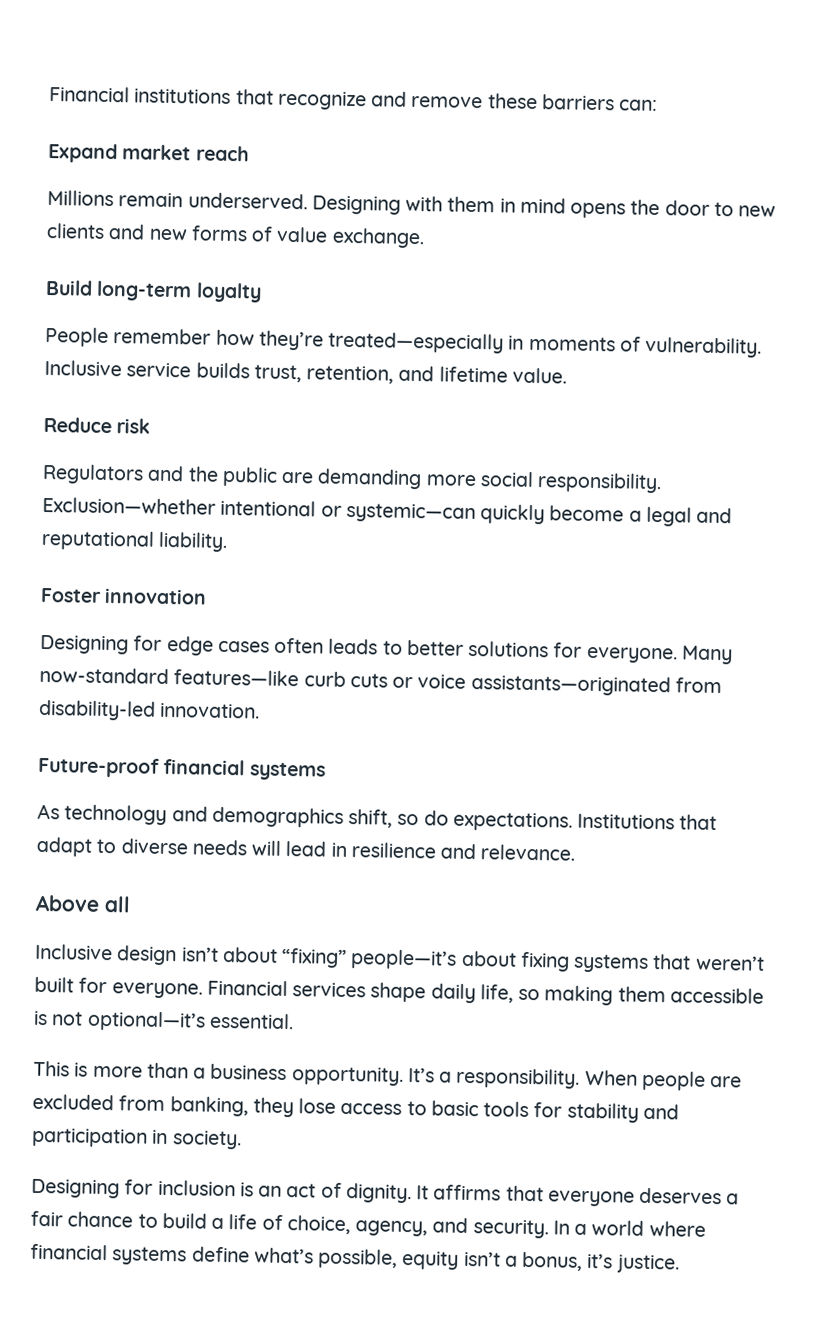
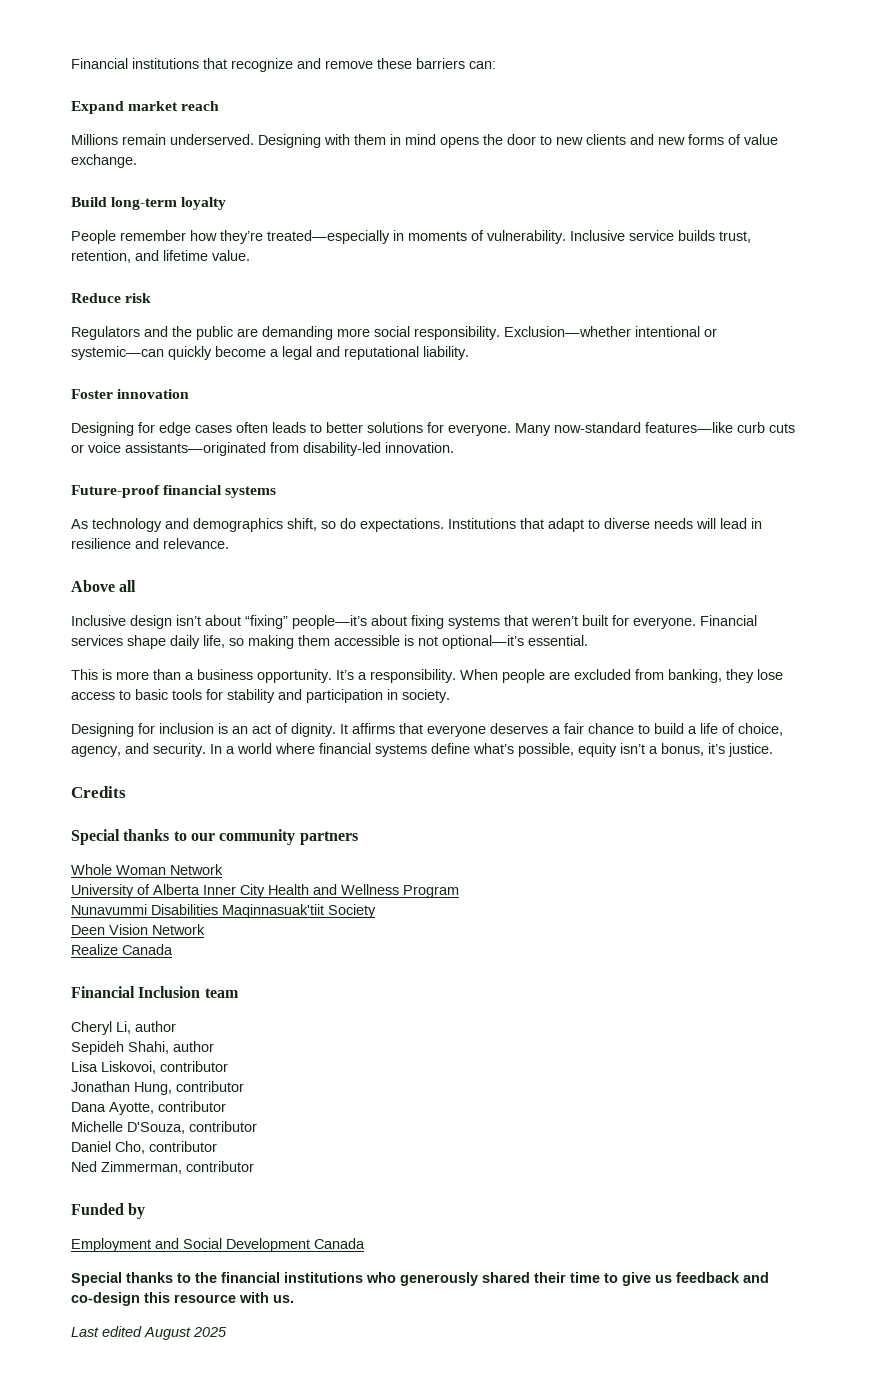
(680, 1264) none -> [71,786,126,798] [71,829,358,845] [71,864,223,875] [71,884,459,898] [71,904,376,918] [71,924,205,935] [71,944,173,955] [71,986,239,998] [71,1021,176,1035] [71,1041,214,1055] [71,1061,228,1074] [71,1081,244,1095] [71,1101,226,1115] [71,1121,257,1134] [71,1141,217,1154] [71,1161,254,1174] [71,1203,146,1219] [71,1238,365,1252] [71,1272,769,1286] [71,1292,294,1306] [71,1326,227,1340] // Credits // Special thanks to our community partners // Whole Woman Network // University of Alberta Inner City Health and Wellness Program // Nunavummi Disabilities Maqinnasuak'tiit Society // Deen Vision Network // Realize Canada // Financial Inclusion team // Cheryl Li, author // Sepideh Shahi, author // Lisa Liskovoi, contributor // Jonathan Hung, contributor // Dana Ayotte, contributor // Michelle D'Souza, contributor // Daniel Cho, contributor // Ned Zimmerman, contributor // Funded by // Employment and Social Development Canada // Special thanks to the financial institutions who generously shared their time to give us feedback and co-design this resource with us. // Last edited August 2025

